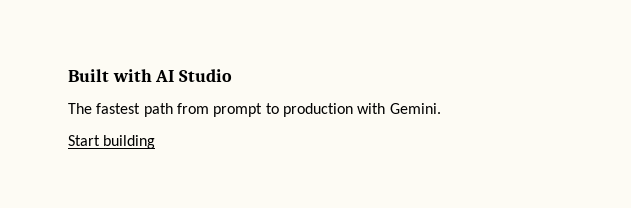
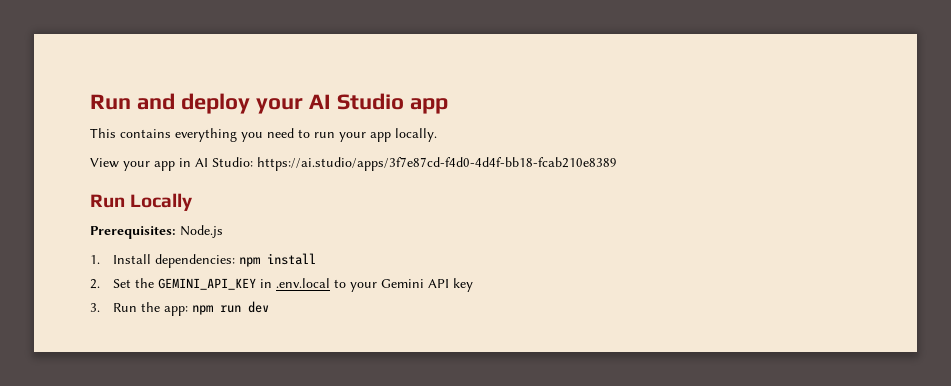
[68,69,233,82] [68,103,441,117] [68,135,156,149] Built with AI Studio // The fastest path from prompt to production with Gemini. // Start building -> [90,93,448,114] [90,128,437,142] [90,157,617,171] [90,193,193,211] [90,225,223,239] [90,253,317,268] [90,278,474,292] [90,301,270,316] Run and deploy your AI Studio app // This contains everything you need to run your app locally. // View your app in AI Studio: https://ai.studio/apps/3f7e87cd-f4d0-4d4f-bb18-fcab210e8389 // Run Locally // Prerequisites: Node.js // 1. Install dependencies: npm install // 2. Set the GEMINI_API_KEY in .env.local to your Gemini API key // 3. Run the app: npm run dev

